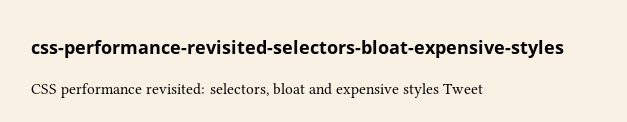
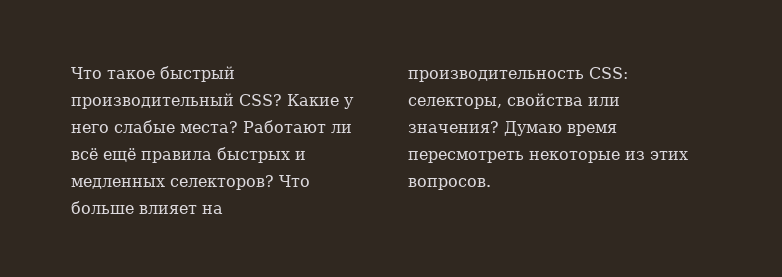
[31,40,564,58] [31,83,484,98] css-performance-revisited-selectors-bloat-expensive-styles // CSS performance revisited: selectors, bloat and expensive styles Tweet -> [71,66,235,82] [71,93,354,109] [71,120,352,133] [71,147,306,163] [71,175,310,190] [71,201,223,214] [408,67,628,82] [408,93,620,109] [408,121,617,136] [408,151,688,163] [408,178,491,190] Что такое быстрый производительный CSS? Какие у него слабые места? Работают ли всё ещё правила быстрых и медленных селекторов? Что больше влияет на производительность CSS: селекторы, свойства или значения? Думаю время пересмотреть некоторые из этих вопросов.

